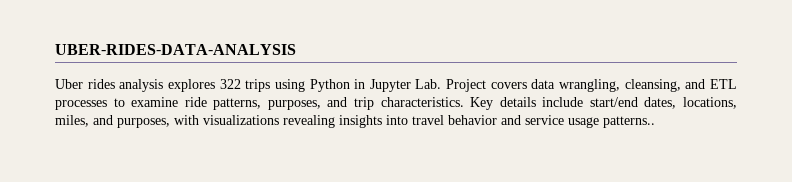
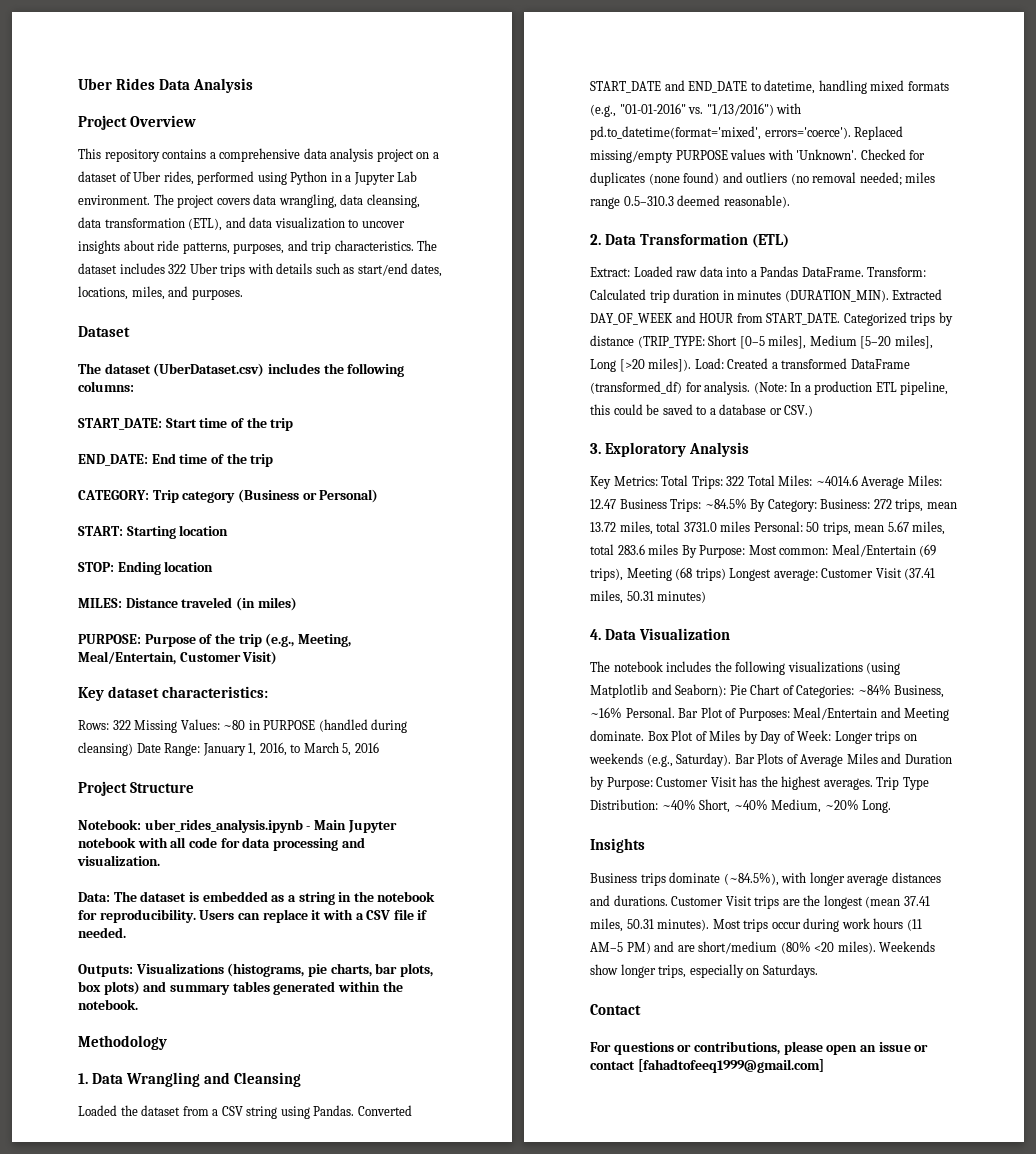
[55,44,296,55] [55,79,737,92] [55,97,179,110] UBER-RIDES-DATA-ANALYSIS // Uber rides analysis explores 322 trips using Python in Jupyter Lab. Project covers data wrangling, cleansing, and ETL processes to examine -> [78,78,254,93] [78,115,196,130] [78,148,439,162] [78,171,418,185] [78,194,420,208] [78,217,405,231] [78,240,155,254] Uber Rides Data Analysis // Project Overview // This repository contains a comprehensive data analysis project on a dataset of Uber rides, performed using Python in a Jupyter Lab environment. The project covers data wrangling, data cleansing, data transformation (ETL), and data visualization to uncover insights about
[470,97,584,110] Key details include -> [417,240,438,251] [78,263,355,277] The dataset includes 322 Uber trips with details such as
[117,115,655,128] purposes, with visualizations revealing insights into travel behavior and service usage patterns.. -> [191,289,243,300] [78,326,130,337] [78,363,405,377] [78,381,134,392] [78,417,294,431] [78,453,274,467] [78,489,379,503] [78,525,229,539] [78,561,214,575] [78,597,297,611] [78,633,351,647] [78,651,278,665] [78,686,268,701] [78,719,408,733] [78,742,379,756] [78,781,195,796] [78,819,397,833] [78,837,365,851] [77,855,160,866] [78,891,436,905] [78,909,428,923] [78,927,126,938] [78,963,433,977] [78,981,403,995] [78,999,138,1010] [78,1035,167,1050] [78,1072,301,1087] [78,1105,412,1119] [590,80,949,94] [590,103,802,117] [590,126,904,140] [590,149,926,163] [590,172,936,186] [590,195,790,209] [590,233,789,248] [590,266,927,277] [590,289,943,303] [590,312,953,326] [590,335,933,349] [590,358,910,372] [590,381,949,395] [590,404,814,417] [590,442,749,457] [590,475,942,489] [590,498,957,512] [590,521,946,535] [590,544,937,558] [590,567,936,581] [590,590,707,604] [590,628,730,640] [590,661,901,675] [590,684,945,698] [590,707,950,721] [590,730,917,744] [589,753,952,767] [590,776,929,790] [590,799,892,813] [590,838,645,853] [590,872,941,886] [590,895,930,909] [590,918,922,932] [590,941,936,954] [590,964,818,978] [590,1004,641,1015] [590,1041,929,1055] [590,1059,824,1073] purposes. // Dataset // The dataset (UberDataset.csv) includes the following columns: // START_DATE: Start time of the trip // END_DATE: End time of the trip // CATEGORY: Trip category (Business or Personal) // START: Starting location // STOP: Ending location // MILES: Distance traveled (in miles) // PURPOSE: Purpose of the trip (e.g., Meeting, Meal/Entertain, Customer Visit) // Key dataset characteristics: // Rows: 322 Missing Values: ~80 in PURPOSE (handled during cleansing) Date Range: January 1, 2016, to March 5, 2016 // Project Structure // Notebook: uber_rides_analysis.ipynb - Main Jupyter notebook with all code for data processing and visualization. // Data: The dataset is embedded as a string in the notebook for reproducibility. Users can replace it with a CSV file if needed. // Outputs: Visualizations (histograms, pie charts, bar plots, box plots) and summary tables generated within the notebook. // Methodology // 1. Data Wrangling and Cleansing // Loaded the dataset from a CSV string using Pandas. Converted START_DATE and END_DATE to datetime, handling mixed formats (e.g., "01-01-2016" vs. "1/13/2016") with pd.to_datetime(format='mixed', errors='coerce'). Replaced missing/empty PURPOSE values with 'Unknown'. Checked for duplicates (none found) and outliers (no removal needed; miles range 0.5–310.3 deemed reasonable). // 2. Data Transformation (ETL) // Extract: Loaded raw data into a Pandas DataFrame. Transform: Calculated trip duration in minutes (DURATION_MIN). Extracted DAY_OF_WEEK and HOUR from START_DATE. Categorized trips by distance (TRIP_TYPE: Short [0–5 miles], Medium [5–20 miles], Long [>20 miles]). Load: Created a transformed DataFrame (transformed_df) for analysis. (Note: In a production ETL pipeline, this could be saved to a database or CSV.) // 3. Exploratory Analysis // Key Metrics: Total Trips: 322 Total Miles: ~4014.6 Average Miles: 12.47 Business Trips: ~84.5% By Category: Business: 272 trips, mean 13.72 miles, total 3731.0 miles Personal: 50 trips, mean 5.67 miles, total 283.6 miles By Purpose: Most common: Meal/Entertain (69 trips), Meeting (68 trips) Longest average: Customer Visit (37.41 miles, 50.31 minutes) // 4. Data Visualization // The notebook includes the following visualizations (using Matplotlib and Seaborn): Pie Chart of Categories: ~84% Business, ~16% Personal. Bar Plot of Purposes: Meal/Entertain and Meeting dominate. Box Plot of Miles by Day of Week: Longer trips on weekends (e.g., Saturday). Bar Plots of Average Miles and Duration by Purpose: Customer Visit has the highest averages. Trip Type Distribution: ~40% Short, ~40% Medium, ~20% Long. // Insights // Business trips dominate (~84.5%), with longer average distances and durations. Customer Visit trips are the longest (mean 37.41 miles, 50.31 minutes). Most trips occur during work hours (11 AM–5 PM) and are short/medium (80% <20 miles). Weekends show longer trips, especially on Saturdays. // Contact // For questions or contributions, please open an issue or contact [fahadtofeeq1999@gmail.com]

